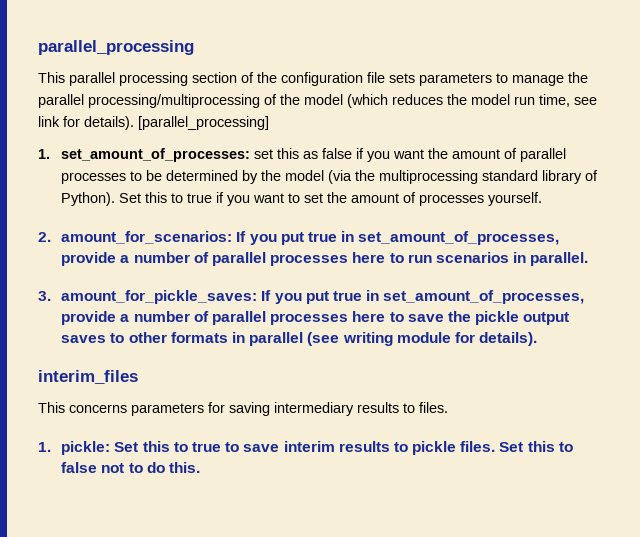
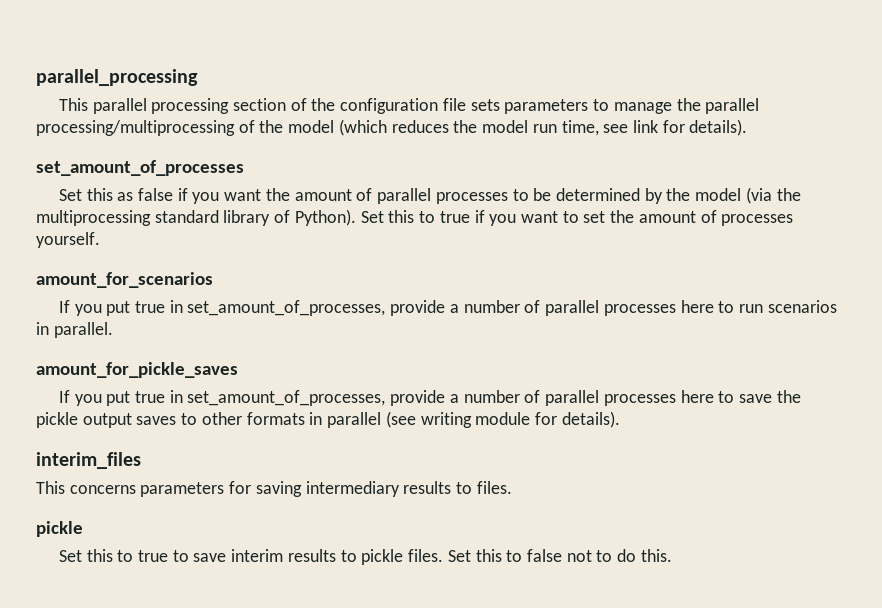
[138,116,269,130] [38,148,274,162] [parallel_processing] // 1. set_amount_of_processes: set -> [36,160,244,176] [58,189,82,201] // set_amount_of_processes // Set
[38,231,233,244] 2. amount_for_scenarios: -> [36,272,213,288] amount_for_scenarios //
[38,290,258,304] 3. amount_for_pickle_saves: -> [36,362,238,378] amount_for_pickle_saves //
[38,441,111,455] 1. pickle: -> [36,521,83,537] pickle //

